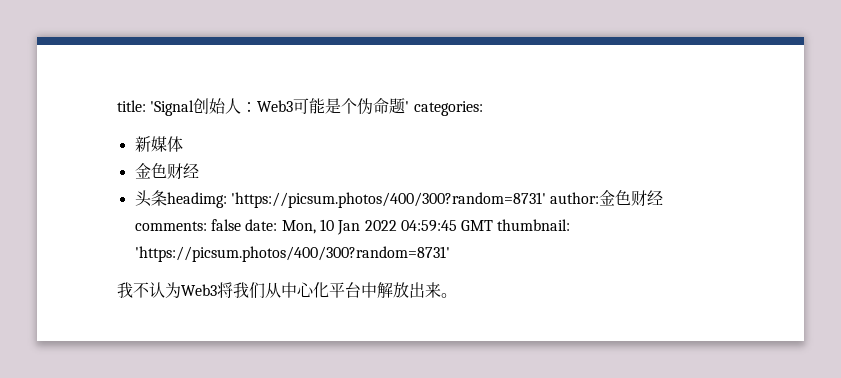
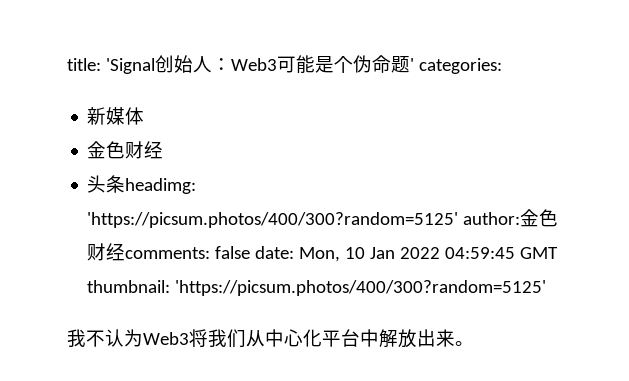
[230,192,546,208] 'https://picsum.photos/400/300?random=8731' -> [87,212,459,228] 'https://picsum.photos/400/300?random=5125'
[134,246,450,262] 'https://picsum.photos/400/300?random=8731' -> [175,280,547,296] 'https://picsum.photos/400/300?random=5125'

